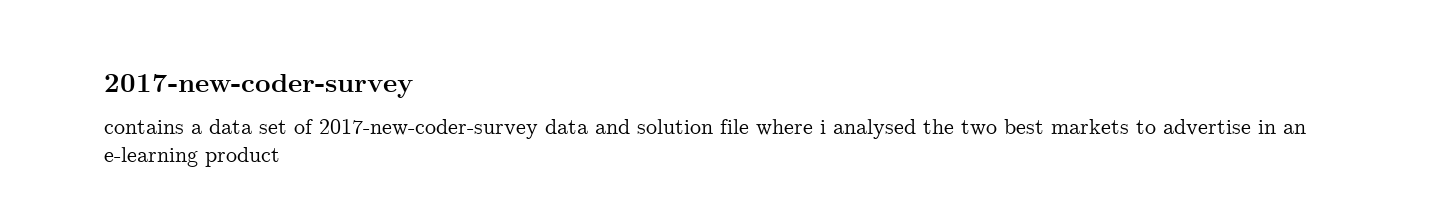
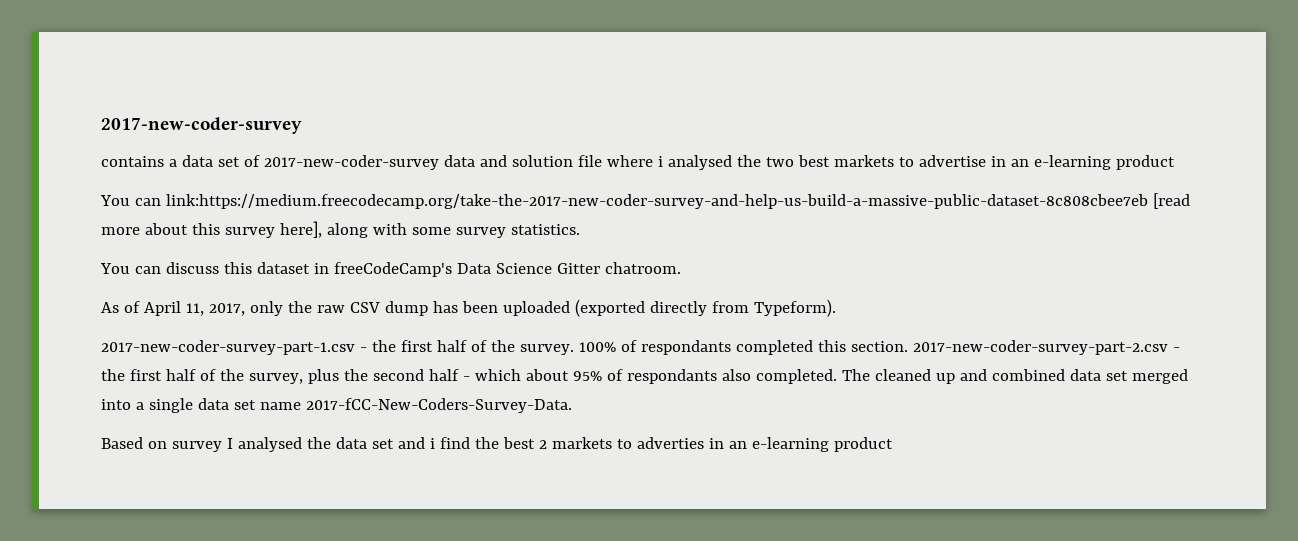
(280, 157) none -> [100,193,1190,209] [101,221,580,238] [100,262,681,277] [101,299,836,317] [101,340,1180,355] [101,369,1188,384] [101,398,572,413] [101,437,893,452] // You can link:https://medium.freecodecamp.org/take-the-2017-new-coder-survey-and-help-us-build-a-massive-public-dataset-8c808cbee7eb [read more about this survey here], along with some survey statistics. // You can discuss this dataset in freeCodeCamp's Data Science Gitter chatroom. // As of April 11, 2017, only the raw CSV dump has been uploaded (exported directly from Typeform). // 2017-new-coder-survey-part-1.csv - the first half of the survey. 100% of respondants completed this section. 2017-new-coder-survey-part-2.csv - the first half of the survey, plus the second half - which about 95% of respondants also completed. The cleaned up and combined data set merged into a single data set name 2017-fCC-New-Coders-Survey-Data. // Based on survey I analysed the data set and i find the best 2 markets to adverties in an e-learning product

